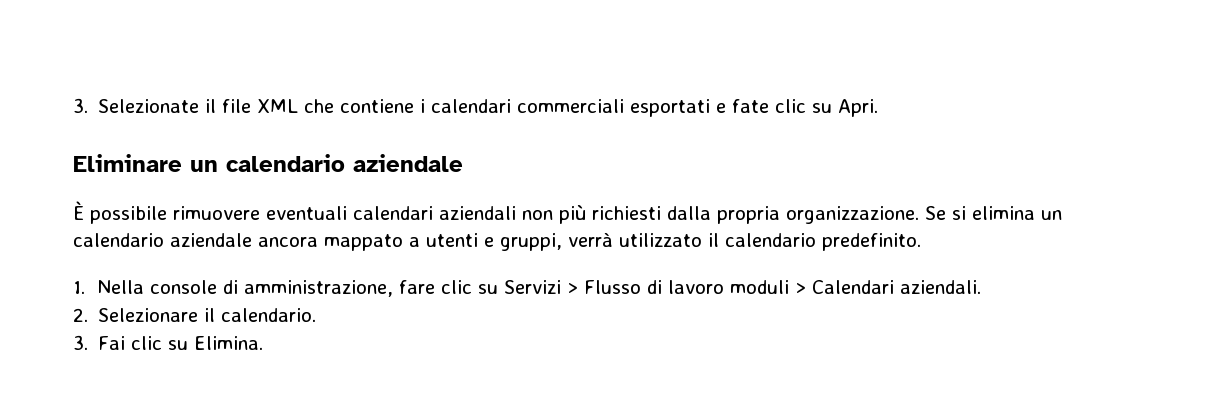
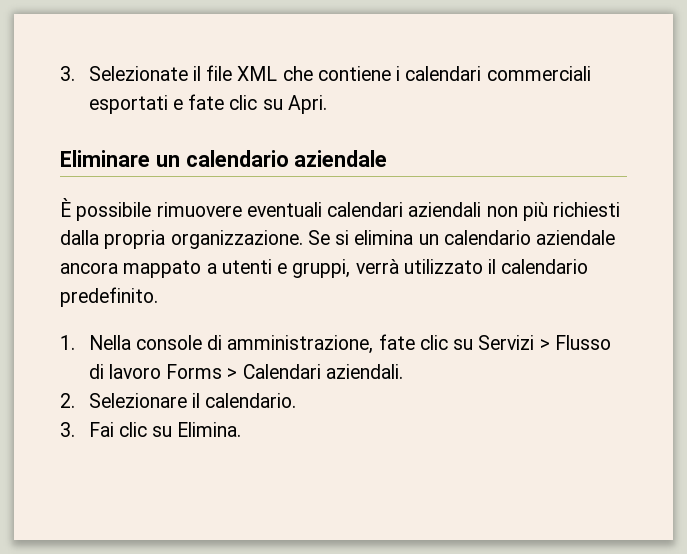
[399,280,436,294] fare -> [378,334,415,350] fate
[730,280,790,294] moduli -> [166,364,223,379] Forms

